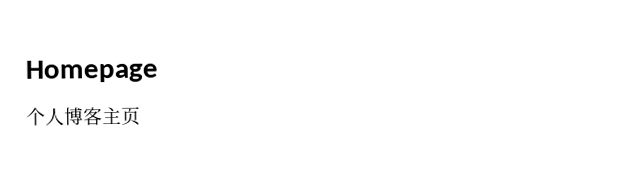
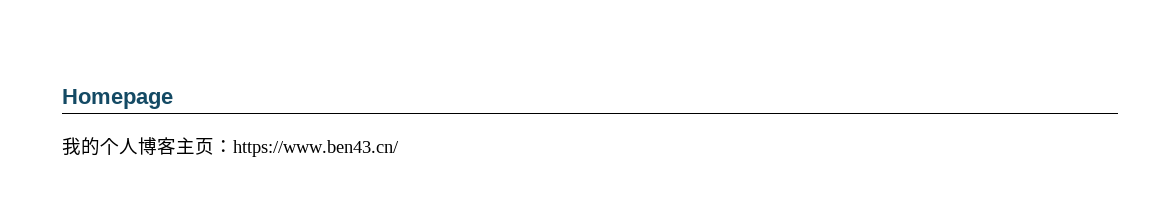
(158, 71) none -> [62,137,100,156] 我的
(141, 116) none -> [214,140,399,157] ：https://www.ben43.cn/

